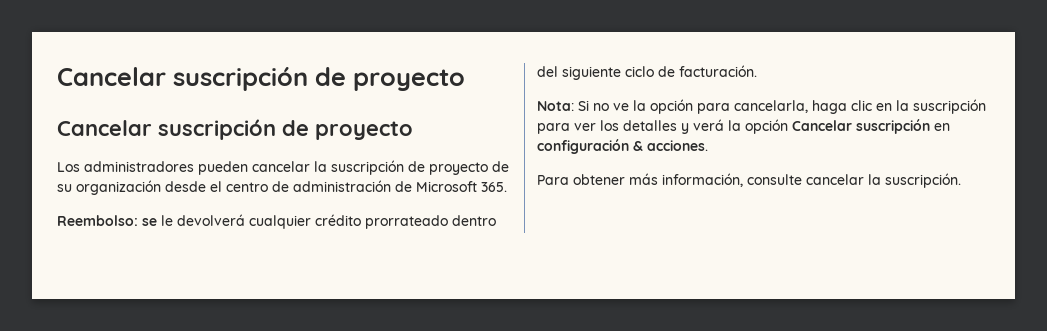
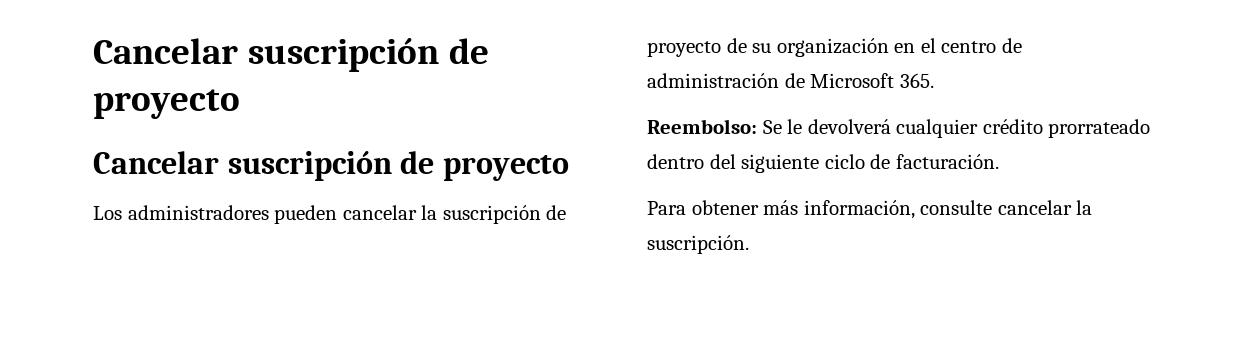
[165,181,206,192] desde -> [894,43,916,53] en
[142,218,157,226] se -> [762,120,782,134] Se
[537,99,986,114] [537,119,950,134] [537,139,708,154] // Nota: Si no ve la opción para cancelarla, haga clic en la suscripción para ver los detalles y verá la opción Cancelar suscripción en configuración & acciones. -> (999, 161) none

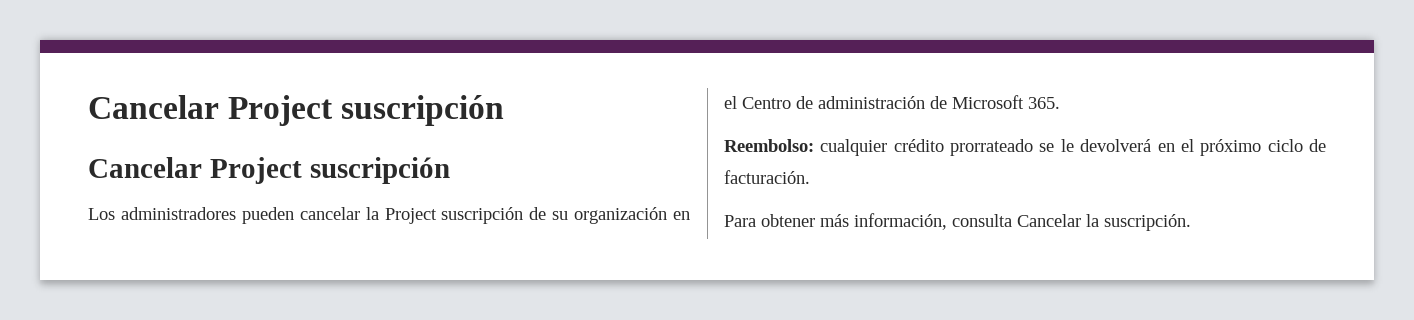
[93,38,489,72] [93,89,240,119] [93,151,569,181] Cancelar suscripción de proyecto // Cancelar suscripción de proyecto -> [88,95,505,126] [88,157,450,184] Cancelar Project suscripción // Cancelar Project suscripción
[442,205,567,224] [647,38,747,57] suscripción de proyecto de -> [384,207,547,224] Project suscripción de
[941,41,997,53] centro -> [742,97,791,109] Centro
[762,119,1151,138] [647,154,820,173] Se le devolverá cualquier crédito prorrateado dentro del siguiente -> [820,139,1262,156] cualquier crédito prorrateado se le devolverá en el próximo
[920,200,1072,215] consulte cancelar -> [952,214,1081,227] consulta Cancelar

